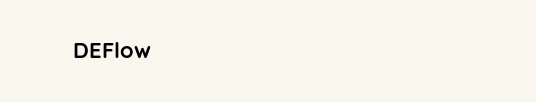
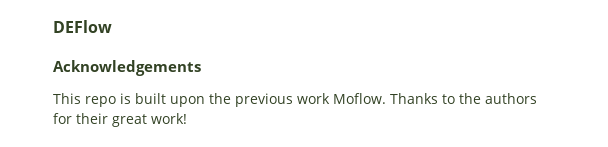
(151, 50) none -> [53,60,201,76] [53,93,537,107] [53,113,187,127] // Acknowledgements // This repo is built upon the previous work Moflow. Thanks to the authors for their great work!

